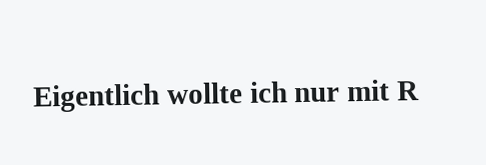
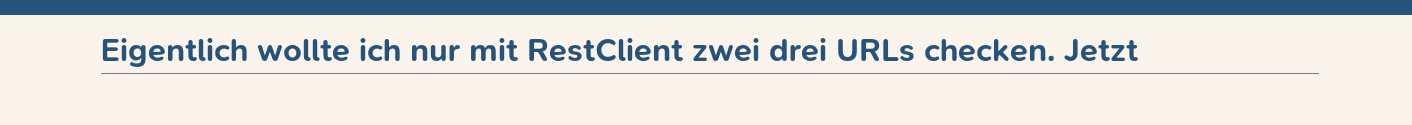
[397,81,421,101] R -> [527,38,1138,63] RestClient zwei drei URLs checken. Jetzt

